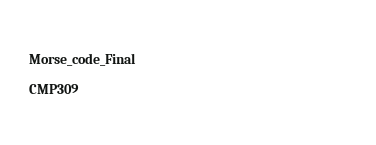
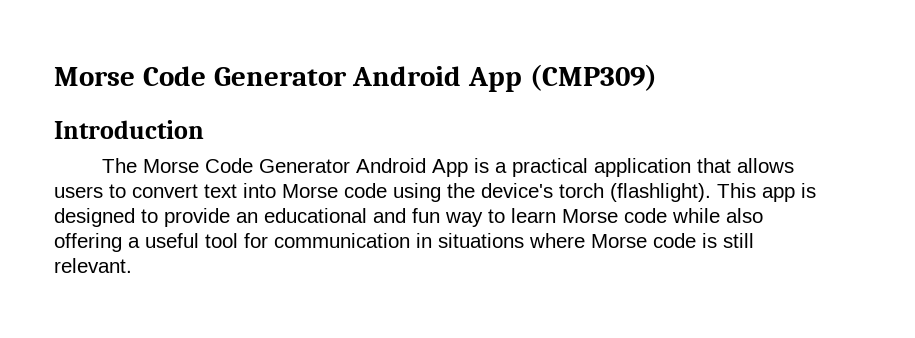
[29,53,136,66] [29,84,79,94] Morse_code_Final // CMP309 -> [54,64,658,92] [54,120,204,139] [102,158,795,177] [54,183,816,202] [54,208,763,227] [54,233,754,252] [54,258,132,273] Morse Code Generator Android App (CMP309) // Introduction // The Morse Code Generator Android App is a practical application that allows users to convert text into Morse code using the device's torch (flashlight). This app is designed to provide an educational and fun way to learn Morse code while also offering a useful tool for communication in situations where Morse code is still relevant.

